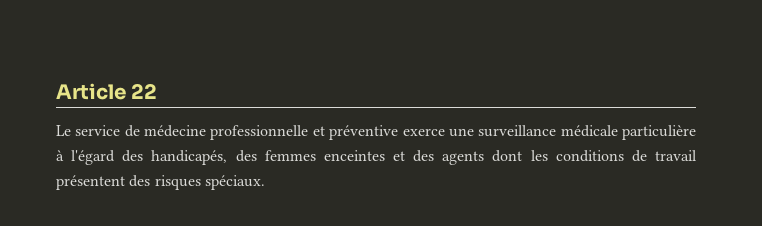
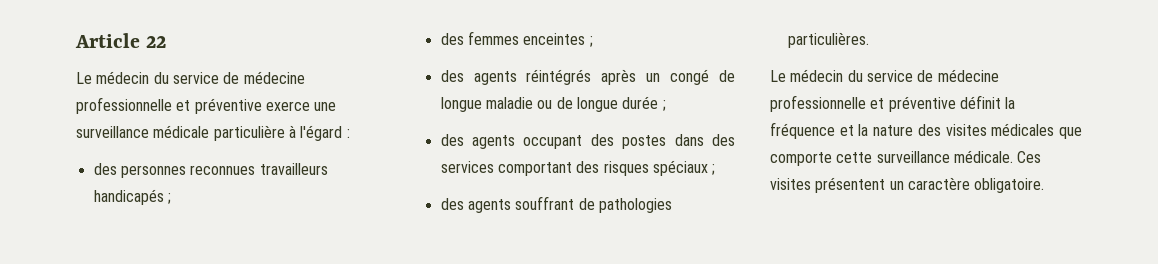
(71, 130) none -> [96,71,169,84] médecin du
[122,150,228,165] des handicapés, -> [346,129,350,138] [93,163,328,178] [93,189,171,205] : // des personnes reconnues travailleurs handicapés ; //
[393,150,697,165] [56,175,265,190] et des agents dont les conditions de travail présentent des risques spéciaux. -> [589,36,593,47] [440,69,735,85] [440,96,666,112] [440,134,735,149] [440,160,716,176] [440,196,672,213] [787,32,869,48] [770,69,999,82] [770,95,1016,112] [770,122,1082,139] [770,150,1042,166] [770,177,1045,193] ; // des agents réintégrés après un congé de longue maladie ou de longue durée ; // des agents occupant des postes dans des services comportant des risques spéciaux ; // des agents souffrant de pathologies particulières. // Le médecin du service de médecine professionnelle et préventive définit la fréquence et la nature des visites médicales que comporte cette surveillance médicale. Ces visites présentent un caractère obligatoire.

